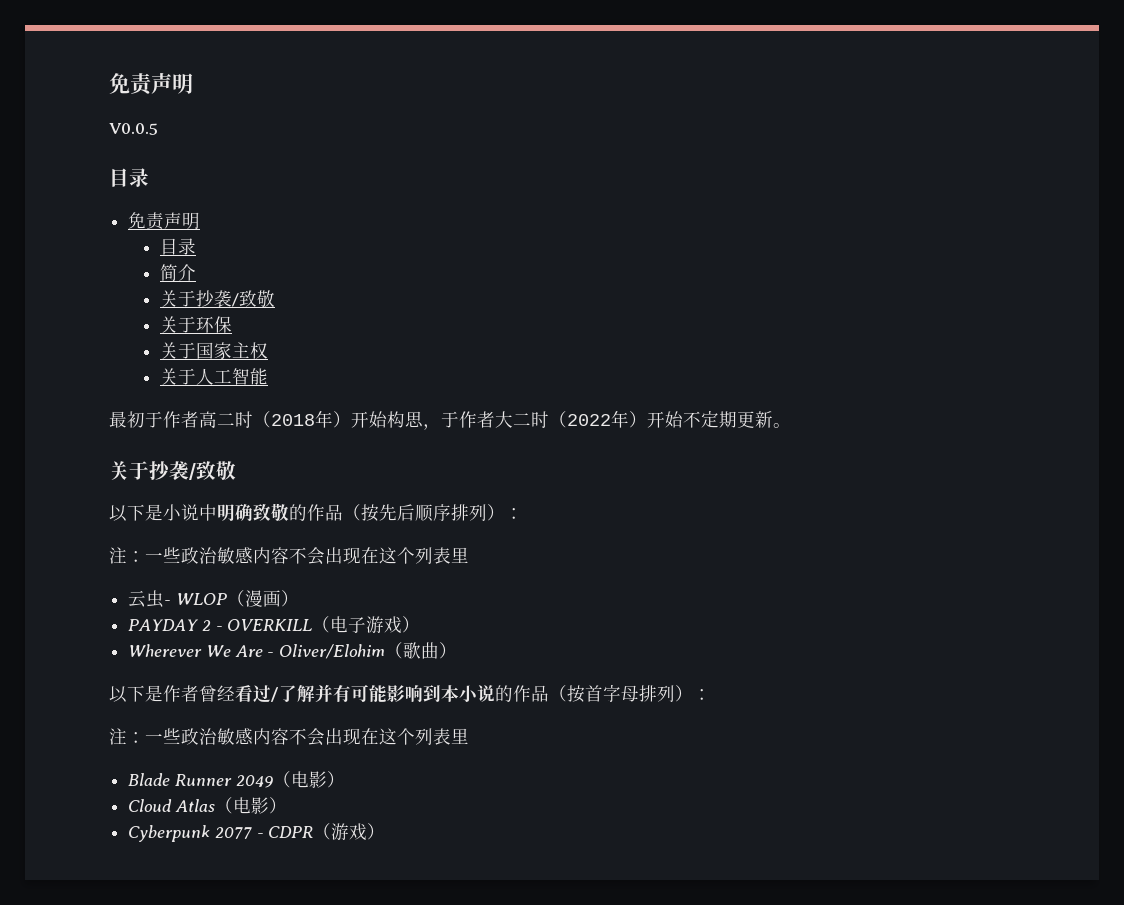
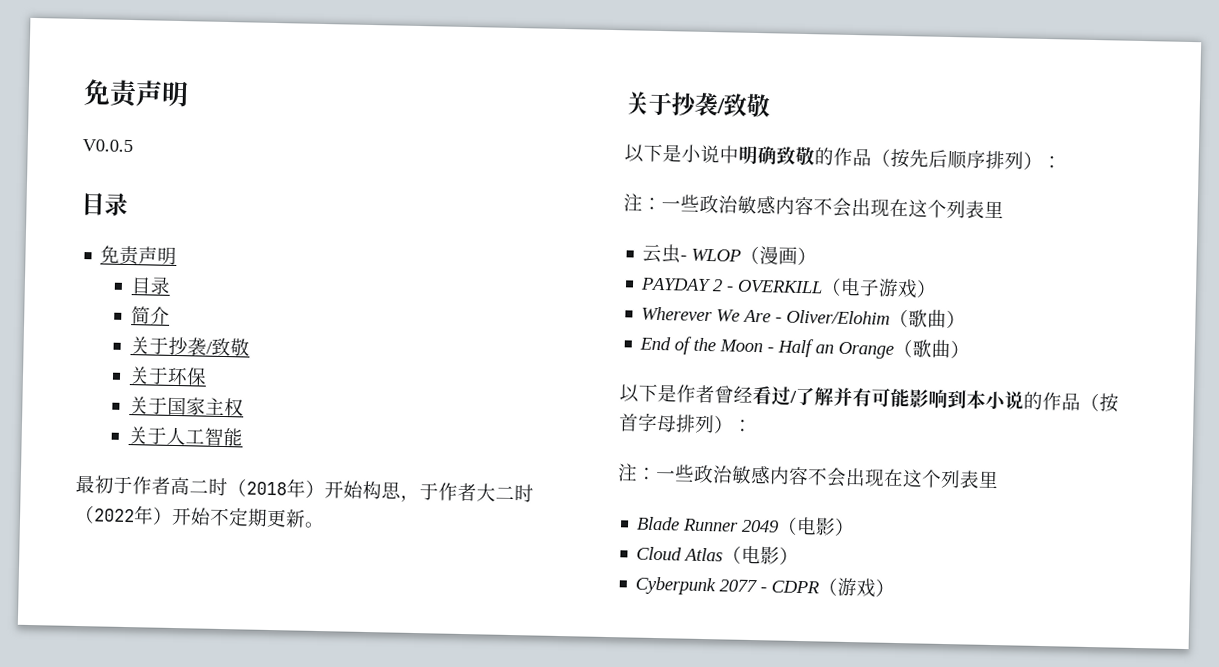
(458, 650) none -> [639,336,971,359] // End of the Moon - Half an Orange（歌曲）

